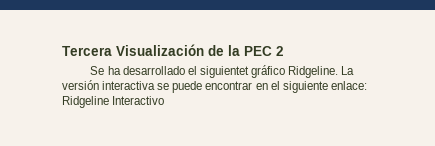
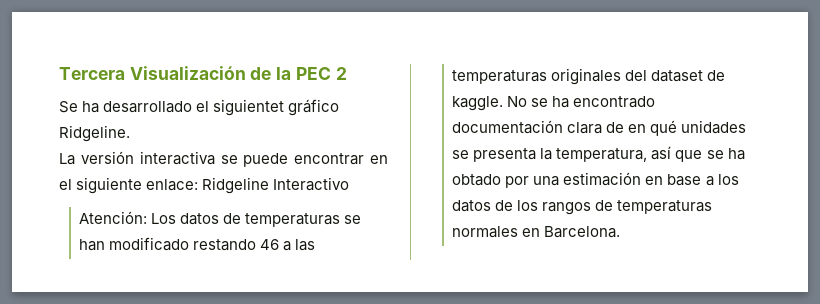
(339, 72) none -> (130, 133) //
(165, 100) none -> [79,211,362,227] [79,237,316,251] [452,68,726,85] [452,96,656,111] [452,120,747,136] [452,146,745,162] [452,172,739,188] [452,200,713,215] [452,226,621,238] // Atención: Los datos de temperaturas se han modificado restando 46 a las temperaturas originales del dataset de kaggle. No se ha encontrado documentación clara de en qué unidades se presenta la temperatura, así que se ha obtado por una estimación en base a los datos de los rangos de temperaturas normales en Barcelona.

